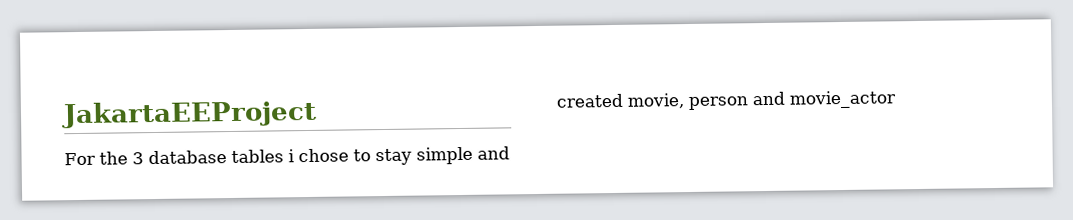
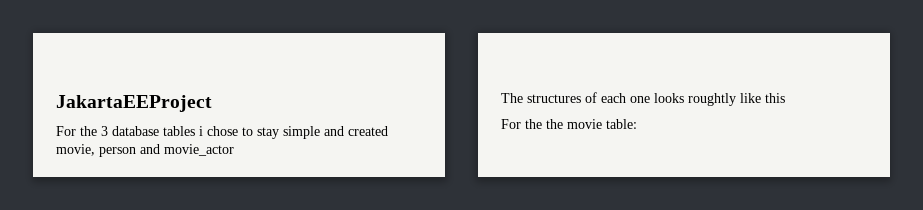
(896, 99) none -> [501,92,785,106] [501,119,637,129] // The structures of each one looks roughtly like this // For the the movie table:

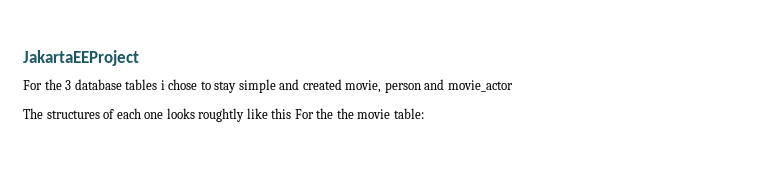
(785, 98) // -> (292, 113) none

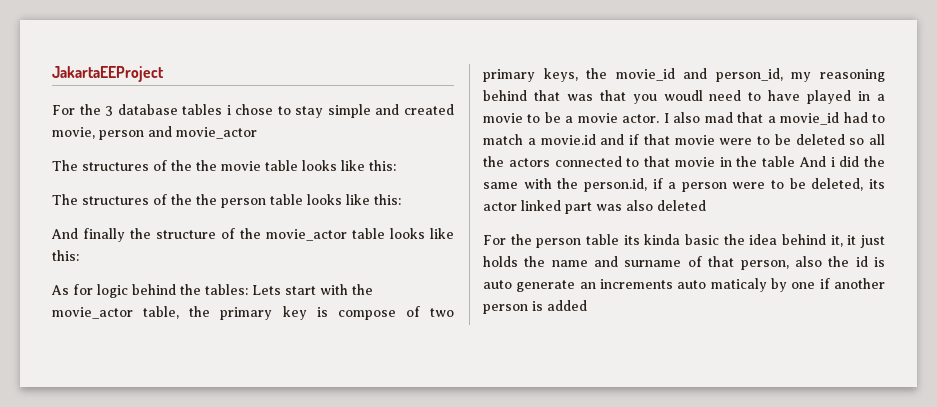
[116,108,424,122] each one looks roughtly like this For the the movie table: -> [171,160,396,171] [52,194,401,208] [51,228,454,242] [52,250,79,261] [51,284,373,298] [52,306,454,320] [483,68,885,82] [483,90,886,104] [483,112,885,125] [483,134,885,145] [483,156,885,167] [483,178,885,192] [483,200,706,214] [483,234,885,248] [483,256,885,270] [483,278,885,292] [483,300,587,314] the the movie table looks like this: // The structures of the the person table looks like this: // And finally the structure of the movie_actor table looks like this: // As for logic behind the tables: Lets start with the movie_actor table, the primary key is compose of two primary keys, the movie_id and person_id, my reasoning behind that was that you woudl need to have played in a movie to be a movie actor. I also mad that a movie_id had to match a movie.id and if that movie were to be deleted so all the actors connected to that movie in the table And i did the same with the person.id, if a person were to be deleted, its actor linked part was also deleted // For the person table its kinda basic the idea behind it, it just holds the name and surname of that person, also the id is auto generate an increments auto maticaly by one if another person is added

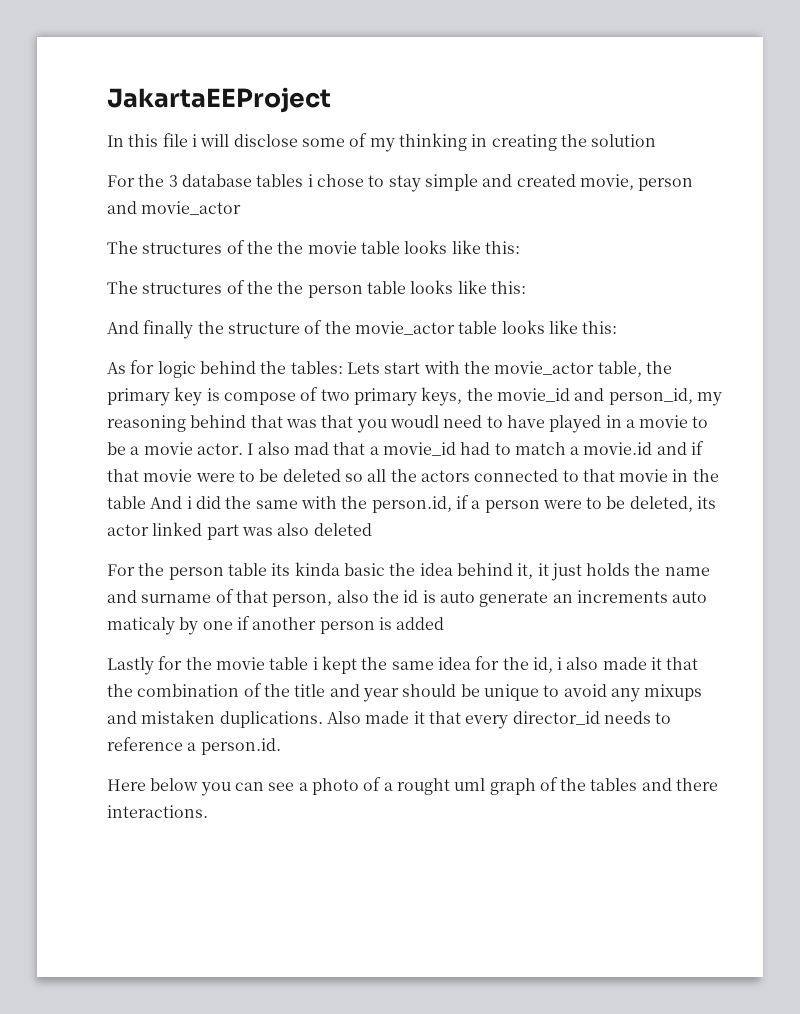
(164, 74) none -> [107,133,657,152] // In this file i will disclose some of my thinking in creating the solution
(587, 305) none -> [107,656,699,675] [107,683,703,702] [107,710,672,729] [107,737,281,755] [107,777,719,796] [107,805,208,818] // Lastly for the movie table i kept the same idea for the id, i also made it that the combination of the title and year should be unique to avoid any mixups and mistaken duplications. Also made it that every director_id needs to reference a person.id. // Here below you can see a photo of a rought uml graph of the tables and there interactions.

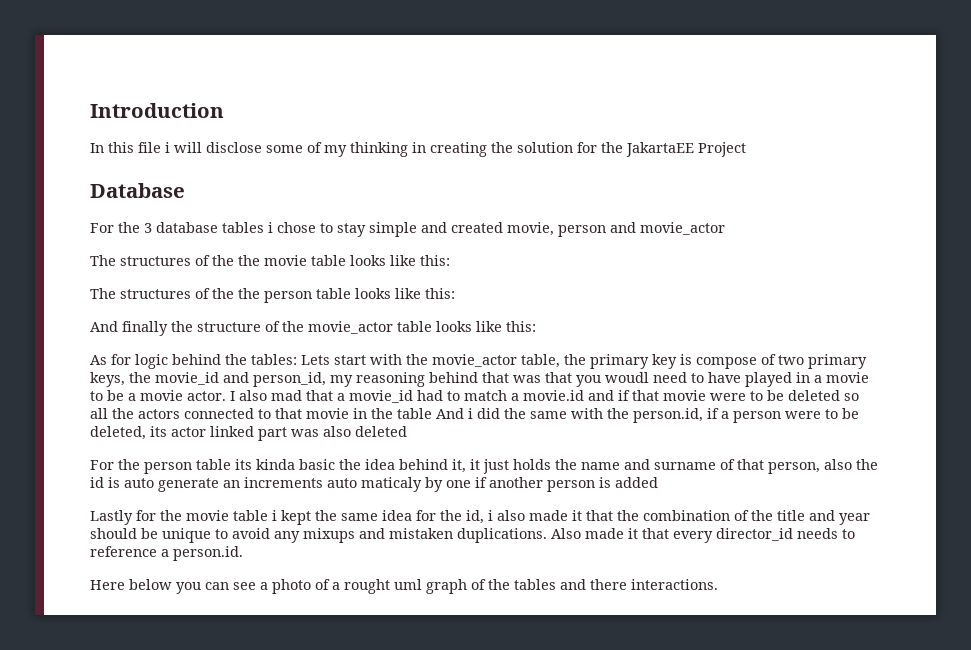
[107,87,331,113] JakartaEEProject -> [90,103,224,118] Introduction
(657, 140) none -> [577,142,746,157] [90,183,185,198] for the JakartaEE Project // Database

